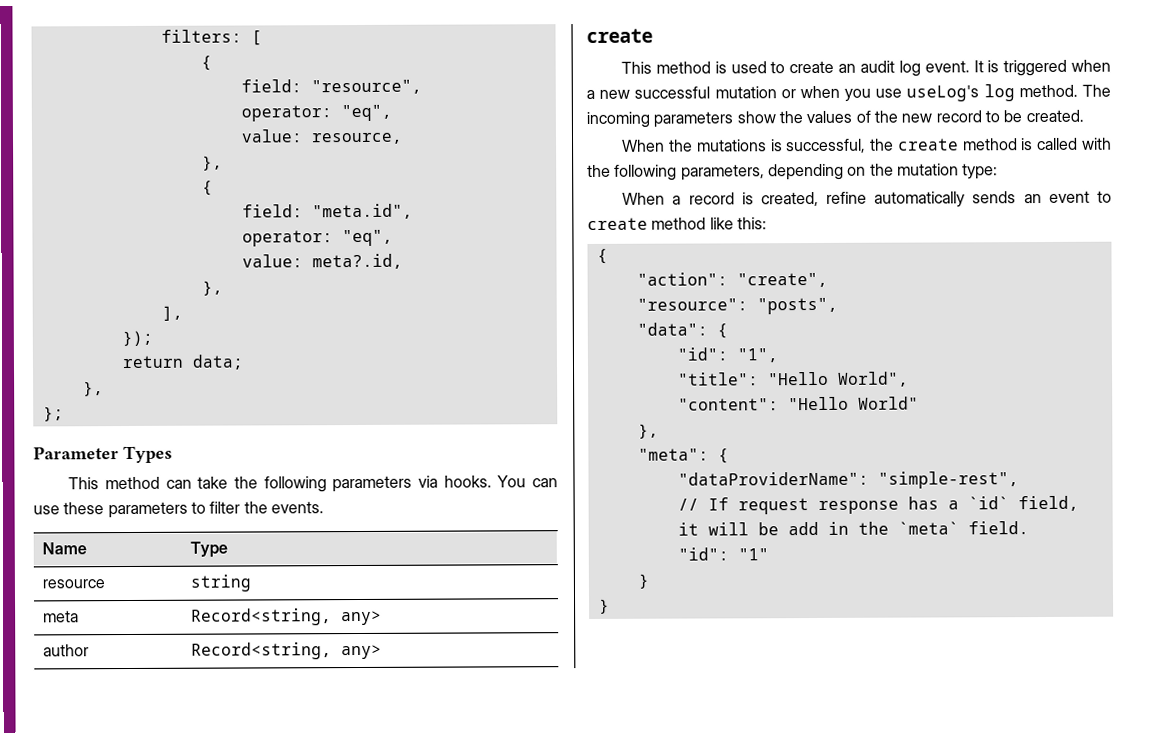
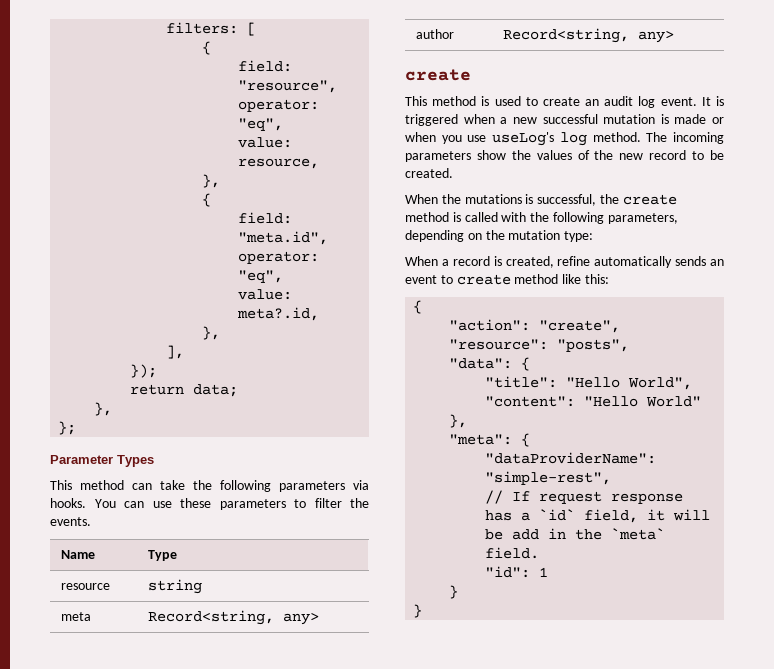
(777, 92) none -> [660,114,707,124] is made
[676,347,778,363] // "id": "1", -> (531, 364) none
[737,548,769,561] "1" -> [539,567,549,577] 1

